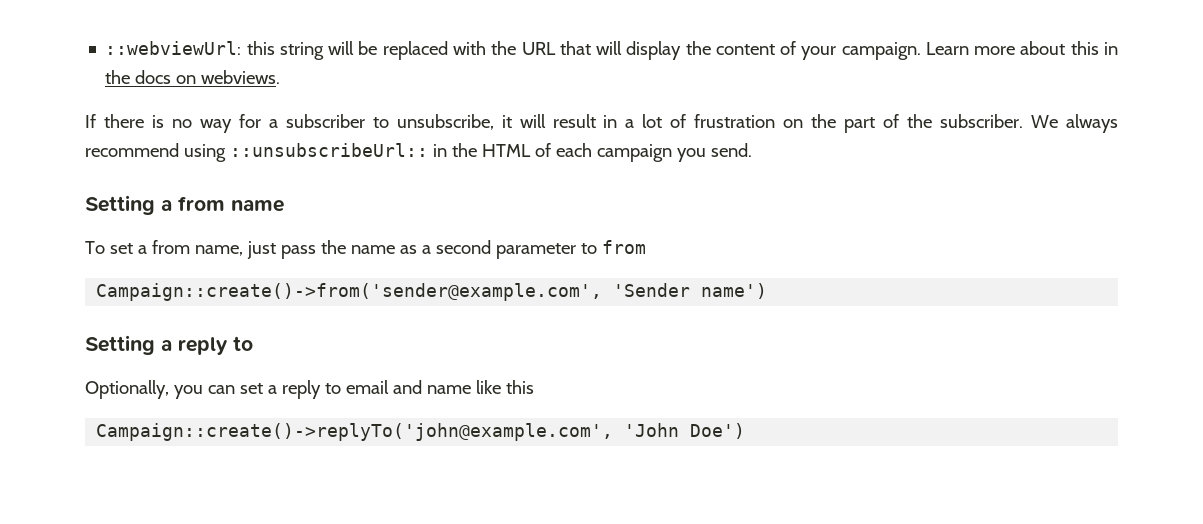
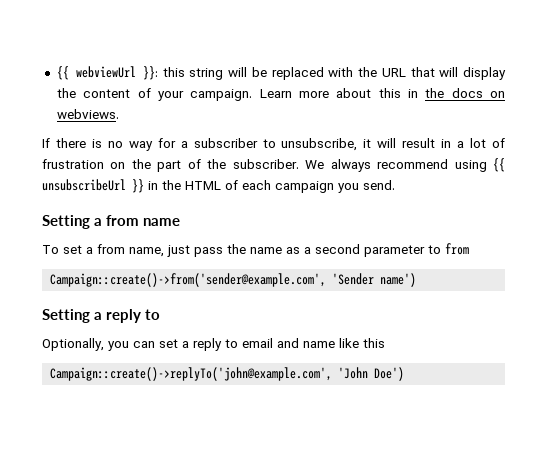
[105,41,242,55] ::webviewUrl: -> [56,66,159,80] {{ webviewUrl }}:
[229,143,428,157] ::unsubscribeUrl:: -> [492,158,505,172] [42,179,144,193] {{ unsubscribeUrl }}

